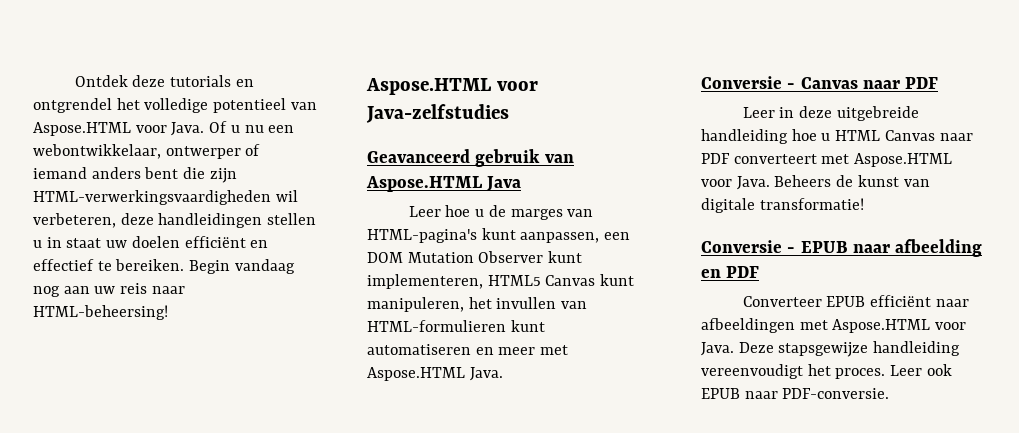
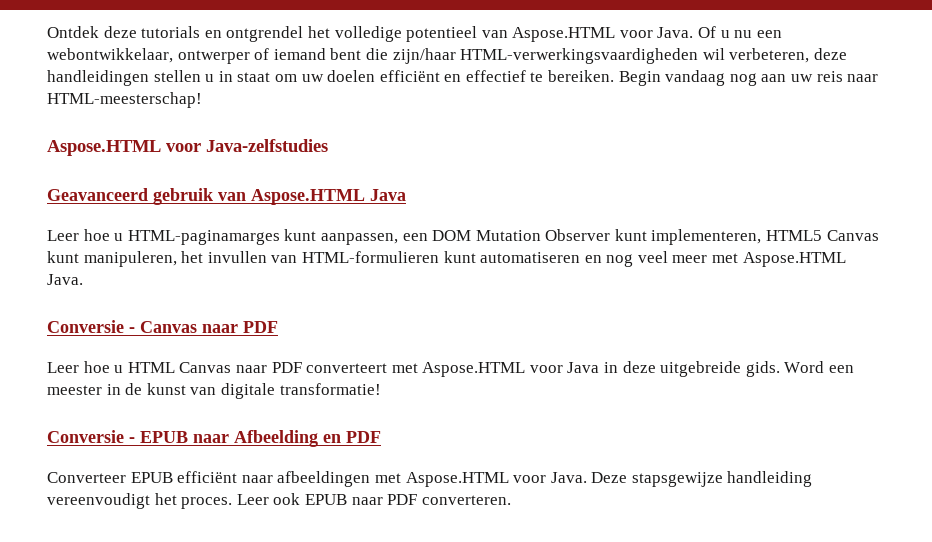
[91,167,141,179] anders -> (326, 54) none
[209,168,237,183] zijn -> [392,48,456,64] zijn/haar
(102, 243) none -> [274,74,297,82] om
[33,305,168,320] HTML-beheersing! -> [47,92,202,108] HTML-meesterschap!
[488,205,594,220] [367,229,477,243] de marges van HTML-pagina's -> [127,230,280,245] HTML-paginamarges
(494, 351) none -> [606,251,668,267] nog veel
[779,106,919,121] [701,129,788,144] in deze uitgebreide handleiding -> (79, 367) none
[736,175,832,190] Java. Beheers -> [567,361,855,377] [47,384,121,395] Java in deze uitgebreide gids. Word een meester in
[895,239,983,257] afbeelding -> [234,430,318,447] Afbeelding
[782,388,890,399] PDF-conversie. -> [387,494,511,505] PDF converteren.

